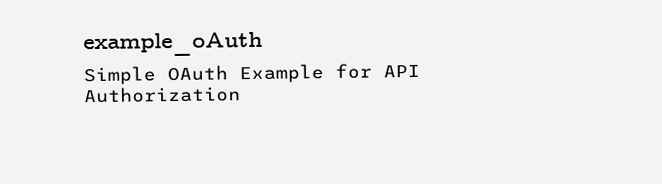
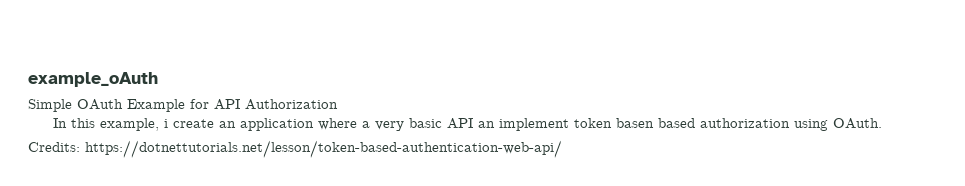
(241, 95) none -> [53,118,883,131] [28,140,562,158] // In this example, i create an application where a very basic API an implement token basen based authorization using OAuth. // Credits: https://dotnettutorials.net/lesson/token-based-authentication-web-api/

